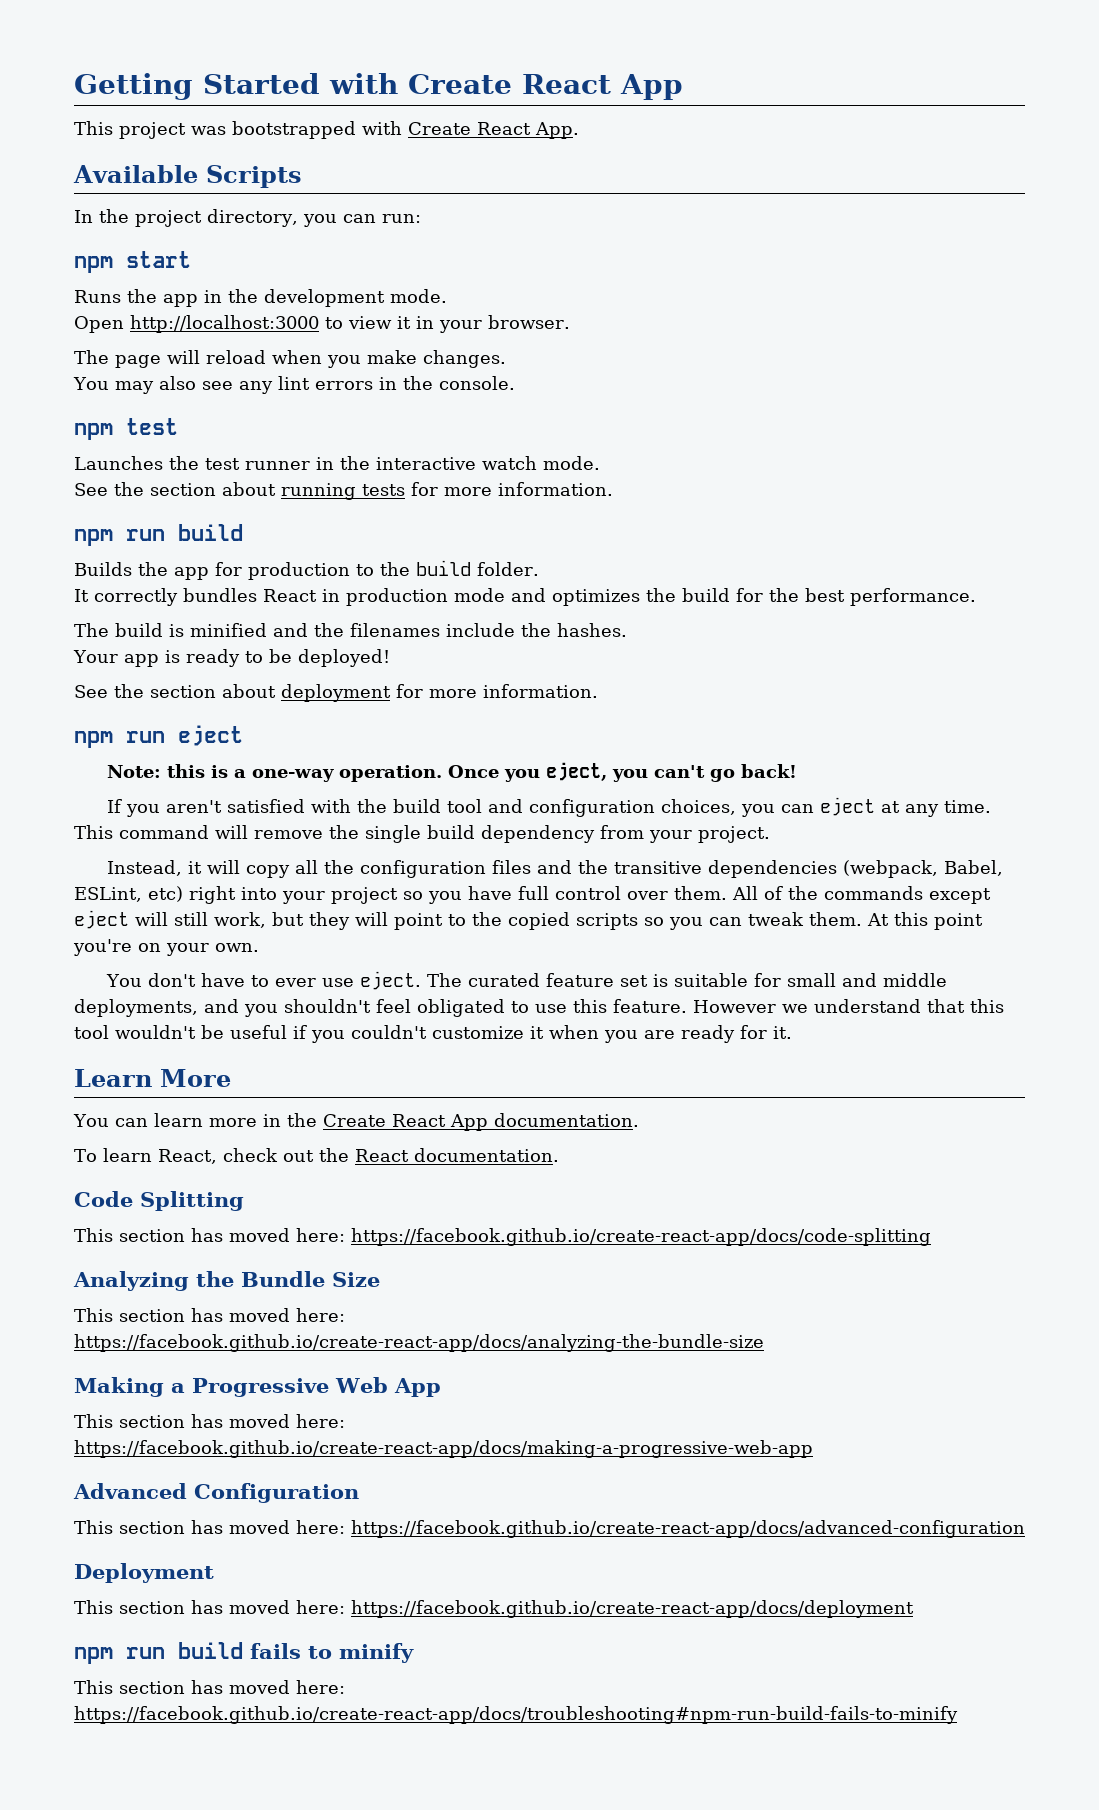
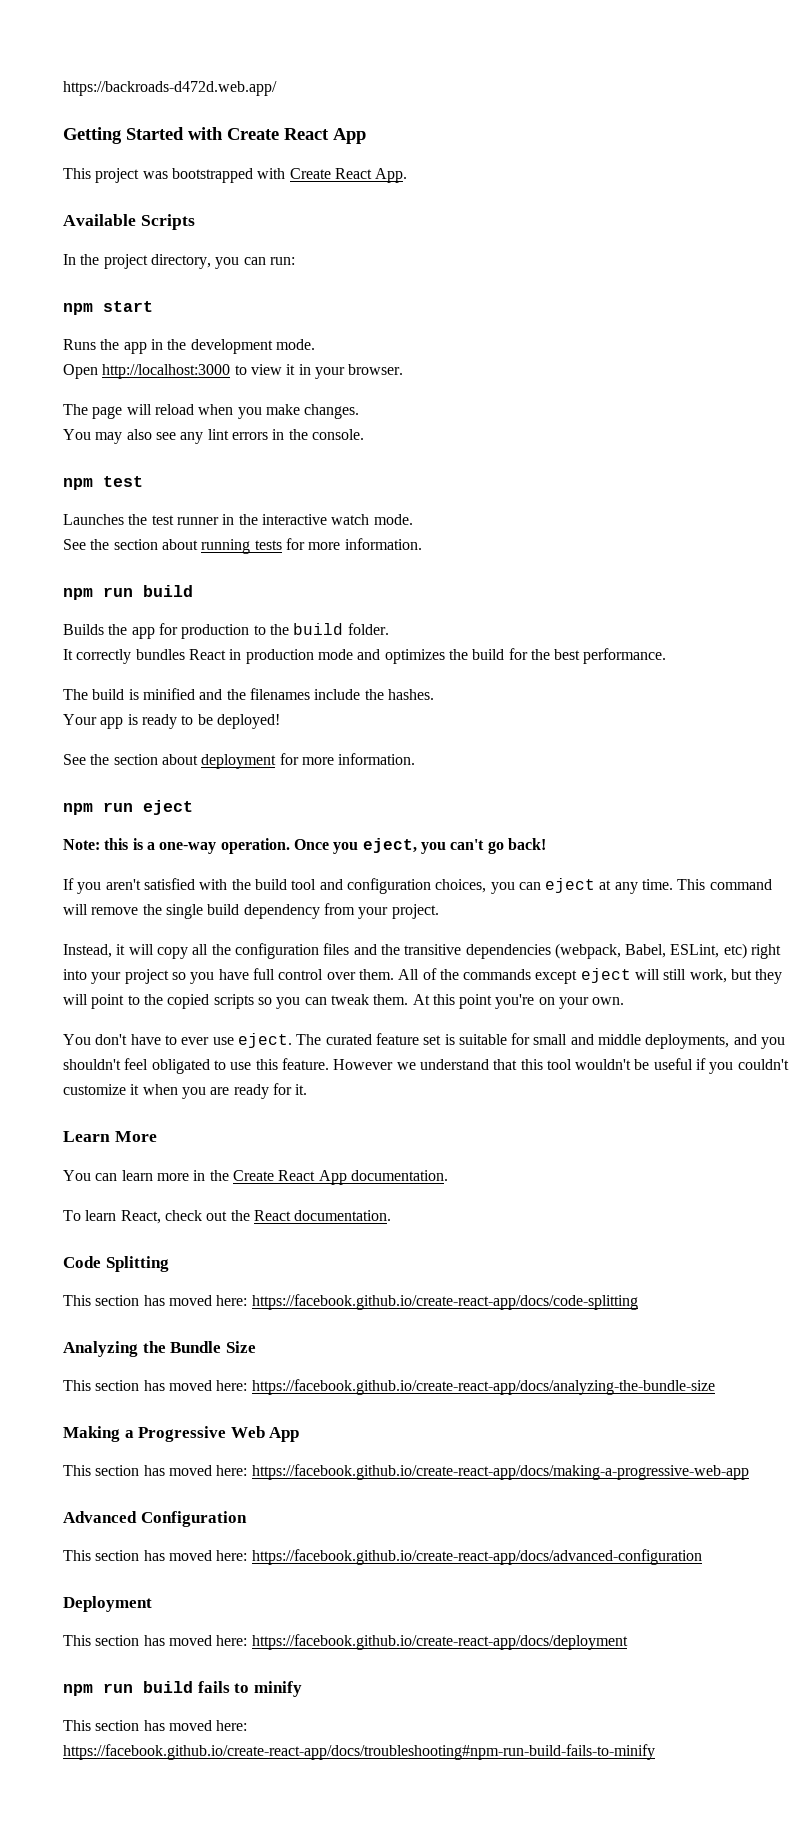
(74, 86) none -> [63,81,277,96] https://backroads-d472d.web.app/ //

